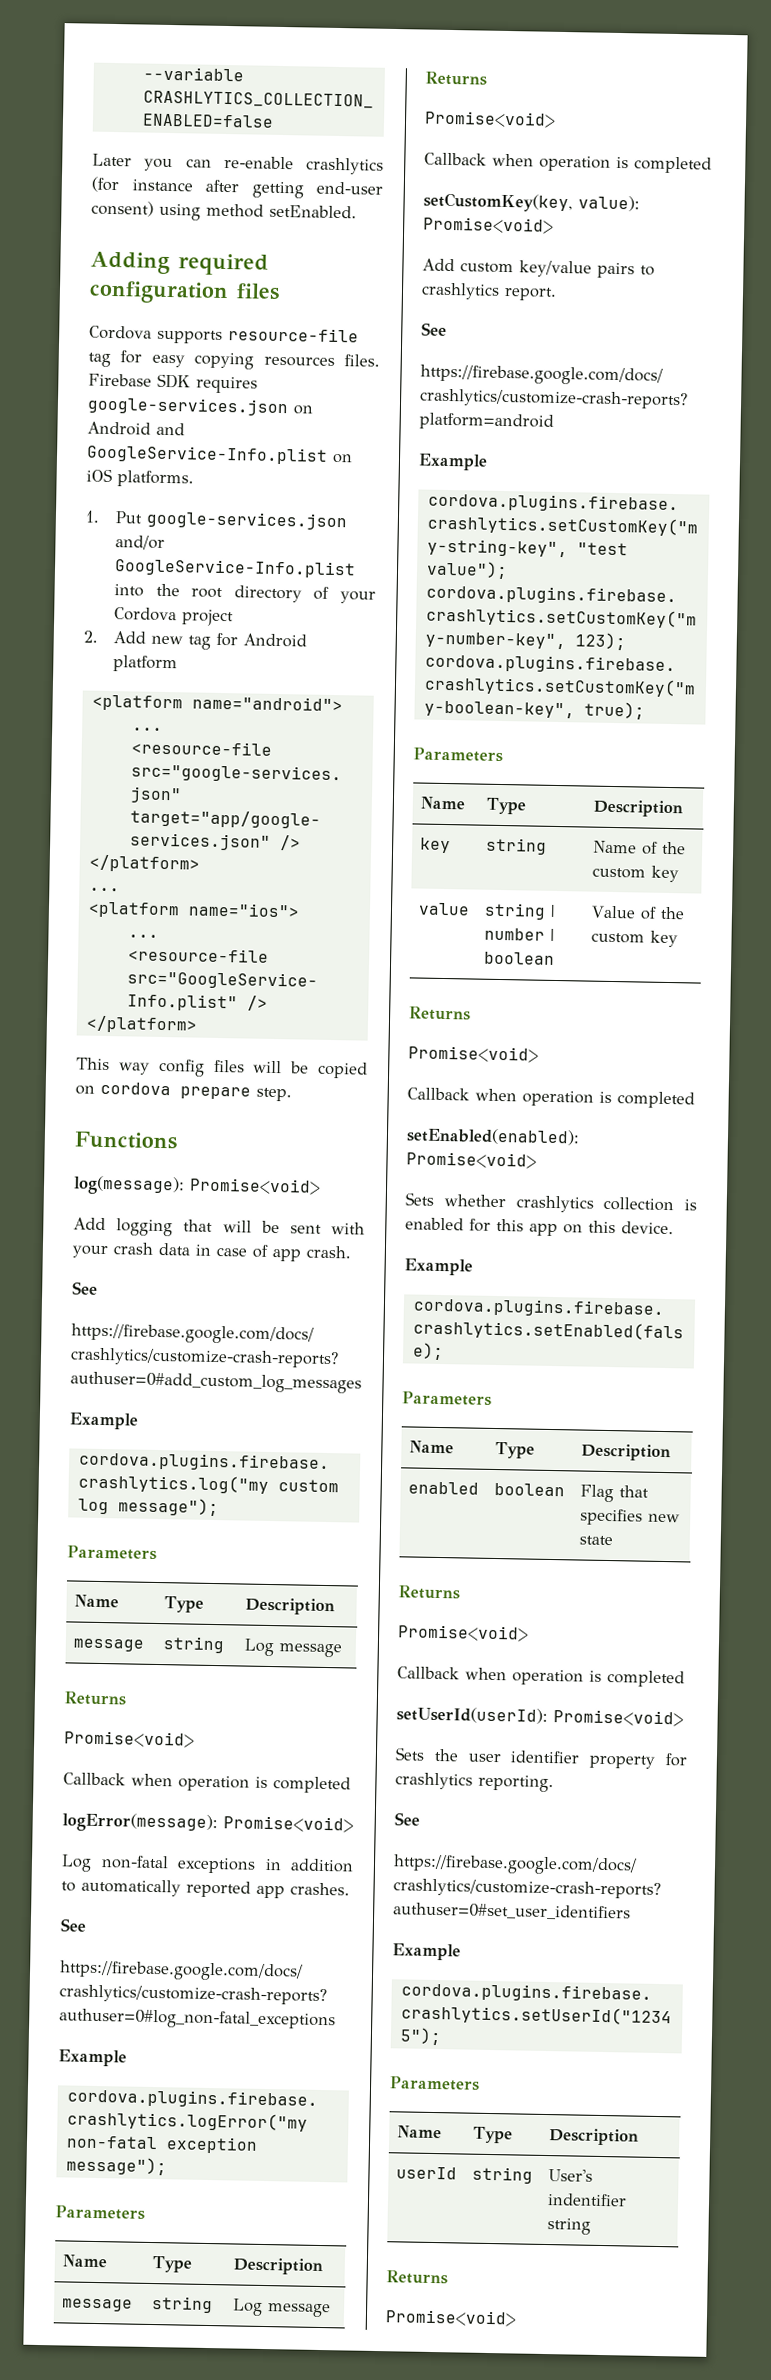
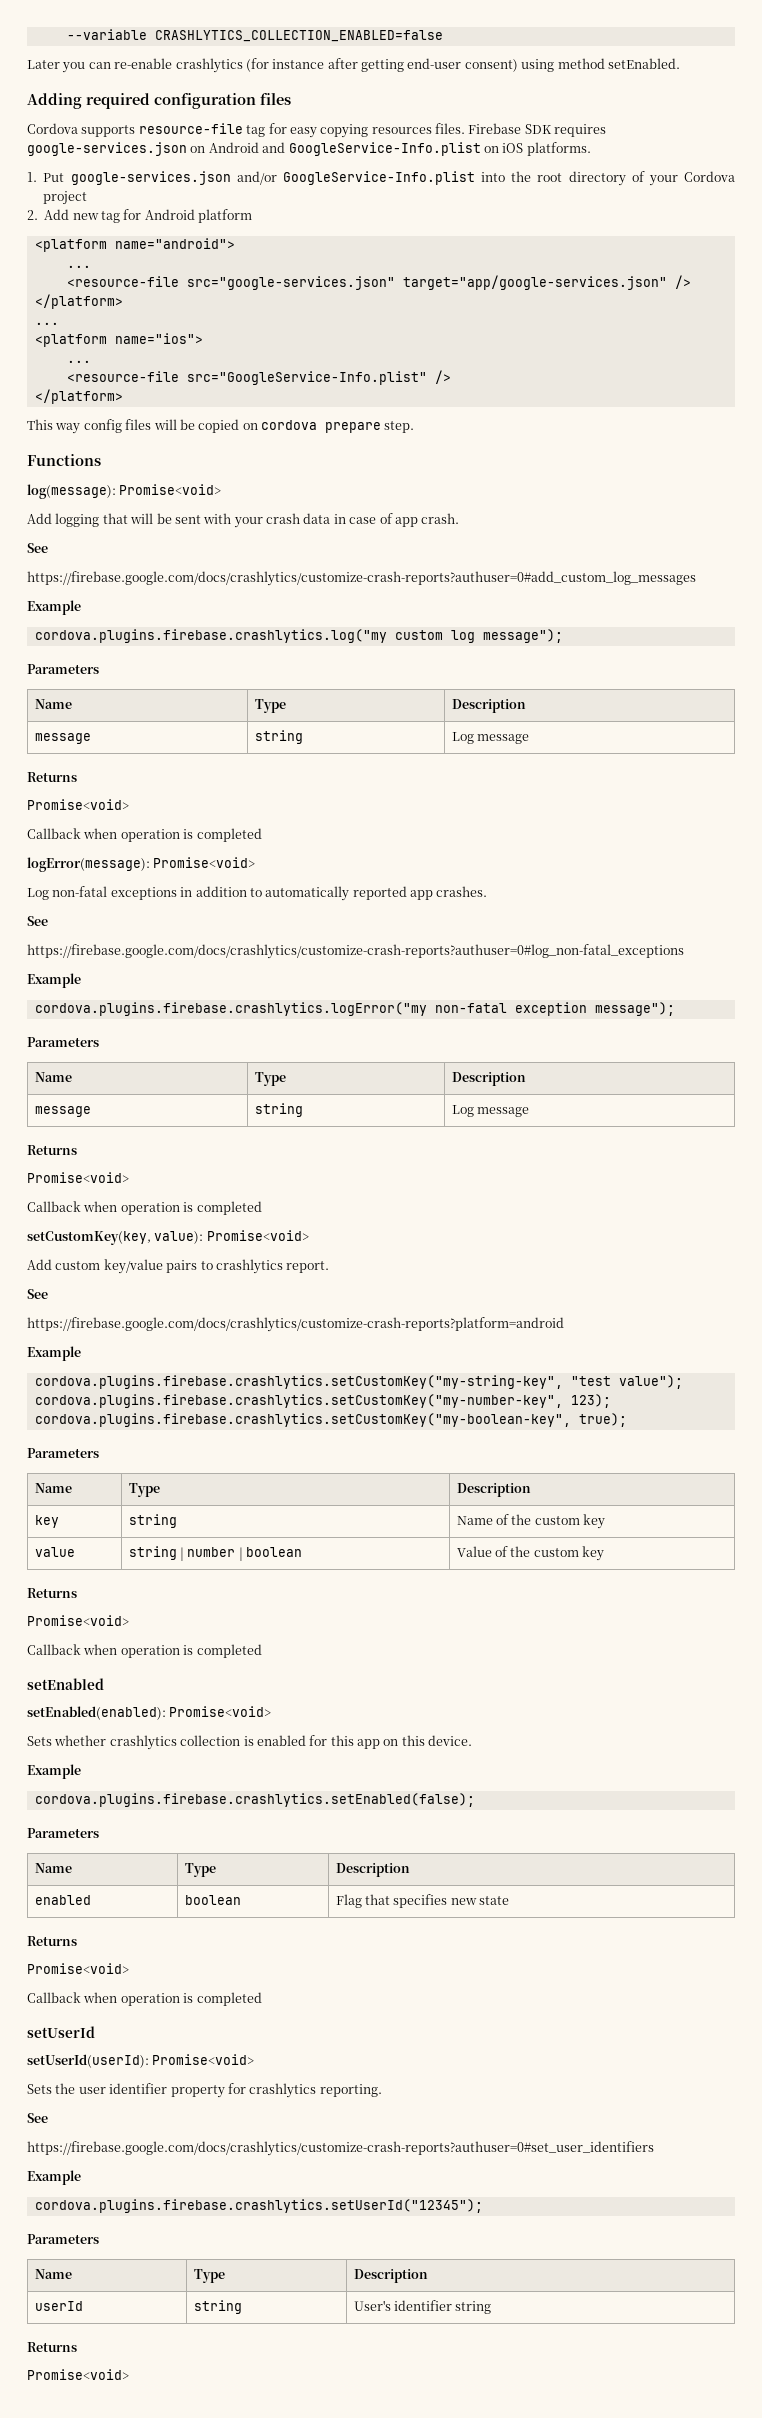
(695, 1100) none -> [27,1678,104,1690] // setEnabled
(685, 1679) none -> [27,2026,95,2038] // setUserId
[546,2193,627,2207] indentifier -> [393,2300,452,2311] identifier

